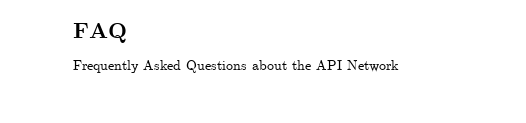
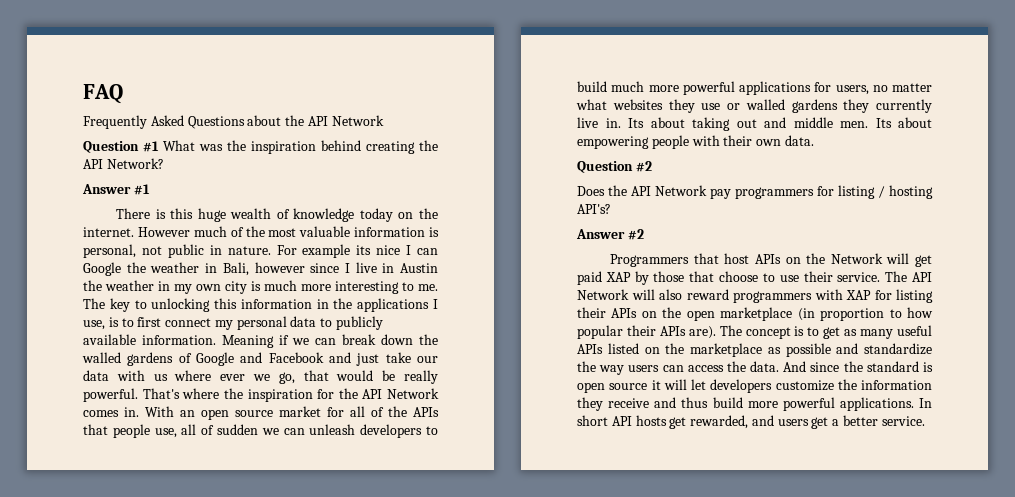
(399, 66) none -> [83,140,438,154] [83,158,164,169] [82,184,150,195] [116,208,438,222] [83,226,439,237] [83,244,438,258] [83,262,438,276] [83,280,438,294] [83,298,438,312] [83,316,384,330] [83,334,438,348] [82,352,438,366] [83,370,439,384] [83,388,439,402] [83,406,439,420] [83,424,439,438] [577,81,932,95] [576,99,932,113] [577,117,932,131] [577,135,814,149] [577,161,652,173] [577,185,933,199] [577,204,611,214] [576,229,644,240] [610,253,932,267] [577,271,932,285] [577,289,933,303] [577,307,933,321] [577,325,932,339] [577,343,932,357] [577,361,933,375] [577,379,932,393] [577,397,932,411] [577,415,925,429] // Question #1 What was the inspiration behind creating the API Network? // Answer #1 // There is this huge wealth of knowledge today on the internet. However much of the most valuable information is personal, not public in nature. For example its nice I can Google the weather in Bali, however since I live in Austin the weather in my own city is much more interesting to me. The key to unlocking this information in the applications I use, is to first connect my personal data to publicly available information. Meaning if we can break down the walled gardens of Google and Facebook and just take our data with us where ever we go, that would be really powerful. That's where the inspiration for the API Network comes in. With an open source market for all of the APIs that people use, all of sudden we can unleash developers to build much more powerful applications for users, no matter what websites they use or walled gardens they currently live in. Its about taking out and middle men. Its about empowering people with their own data. // Question #2 // Does the API Network pay programmers for listing / hosting API's? // Answer #2 // Programmers that host APIs on the Network will get paid XAP by those that choose to use their service. The API Network will also reward programmers with XAP for listing their APIs on the open marketplace (in proportion to how popular their APIs are). The concept is to get as many useful APIs listed on the marketplace as possible and standardize the way users can access the data. And since the standard is open source it will let developers customize the information they receive and thus build more powerful applications. In short API hosts get rewarded, and users get a better service.

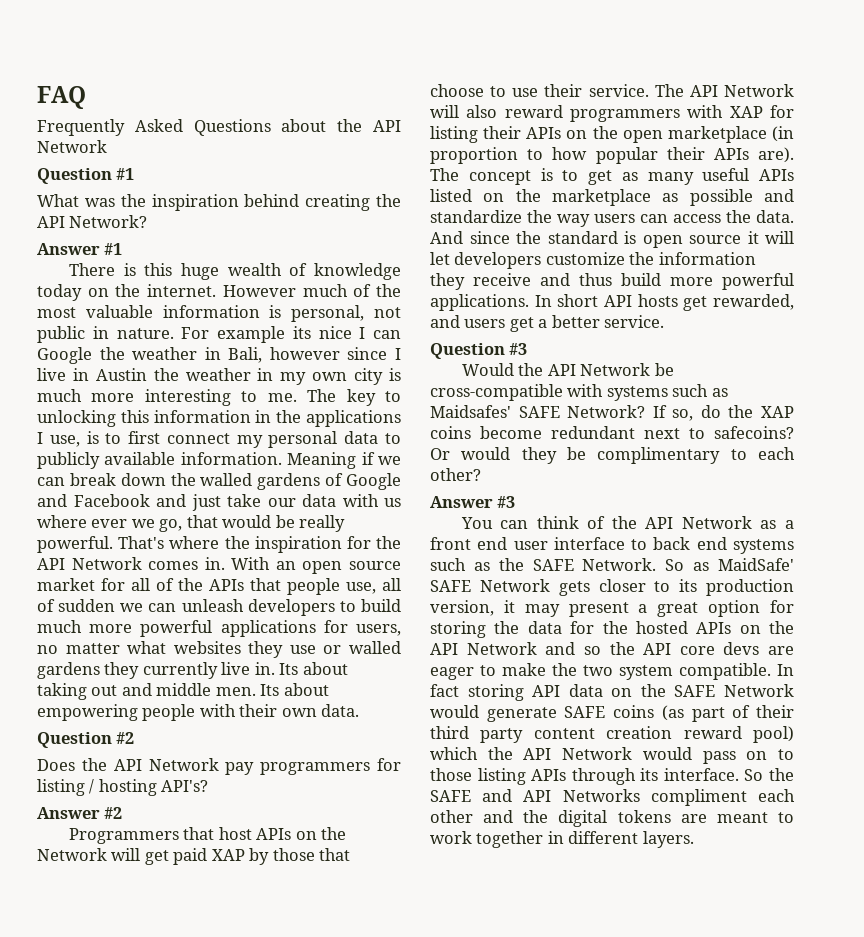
(159, 146) none -> (135, 174) //
(925, 421) none -> [430,343,528,359] [461,363,674,376] [430,384,728,401] [430,405,794,421] [430,426,794,439] [430,447,795,464] [430,468,481,481] [430,496,516,508] [460,516,794,529] [430,537,794,554] [430,558,794,571] [430,579,794,596] [430,600,794,617] [430,621,794,638] [430,642,794,655] [430,663,794,680] [430,684,794,701] [430,705,794,722] [430,726,794,743] [430,747,794,764] [430,768,794,785] [430,789,795,806] [430,810,794,827] [430,831,694,848] // Question #3 // Would the API Network be cross-compatible with systems such as Maidsafes' SAFE Network? If so, do the XAP coins become redundant next to safecoins? Or would they be complimentary to each other? // Answer #3 // You can think of the API Network as a front end user interface to back end systems such as the SAFE Network. So as MaidSafe' SAFE Network gets closer to its production version, it may present a great option for storing the data for the hosted APIs on the API Network and so the API core devs are eager to make the two system compatible. In fact storing API data on the SAFE Network would generate SAFE coins (as part of their third party content creation reward pool) which the API Network would pass on to those listing APIs through its interface. So the SAFE and API Networks compliment each other and the digital tokens are meant to work together in different layers.

